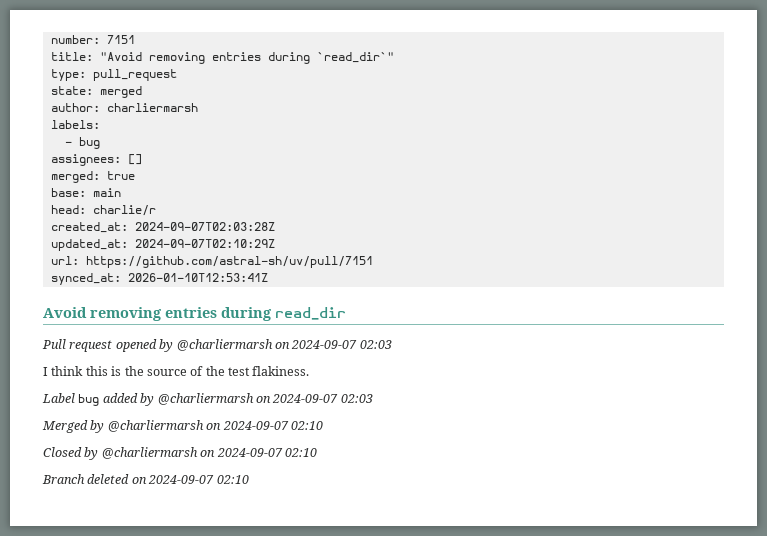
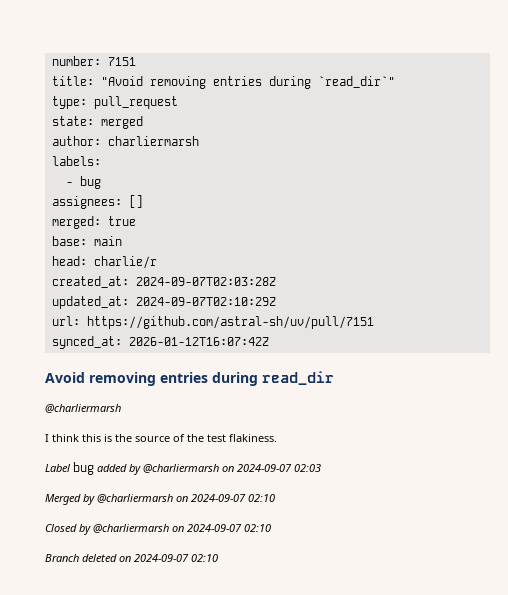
[127,273,268,282] 2026-01-10T12:53:41Z -> [128,337,269,346] 2026-01-12T16:07:42Z
[42,339,392,352] Pull request opened by @charliermarsh on 2024-09-07 02:03 -> [45,404,121,413] @charliermarsh

